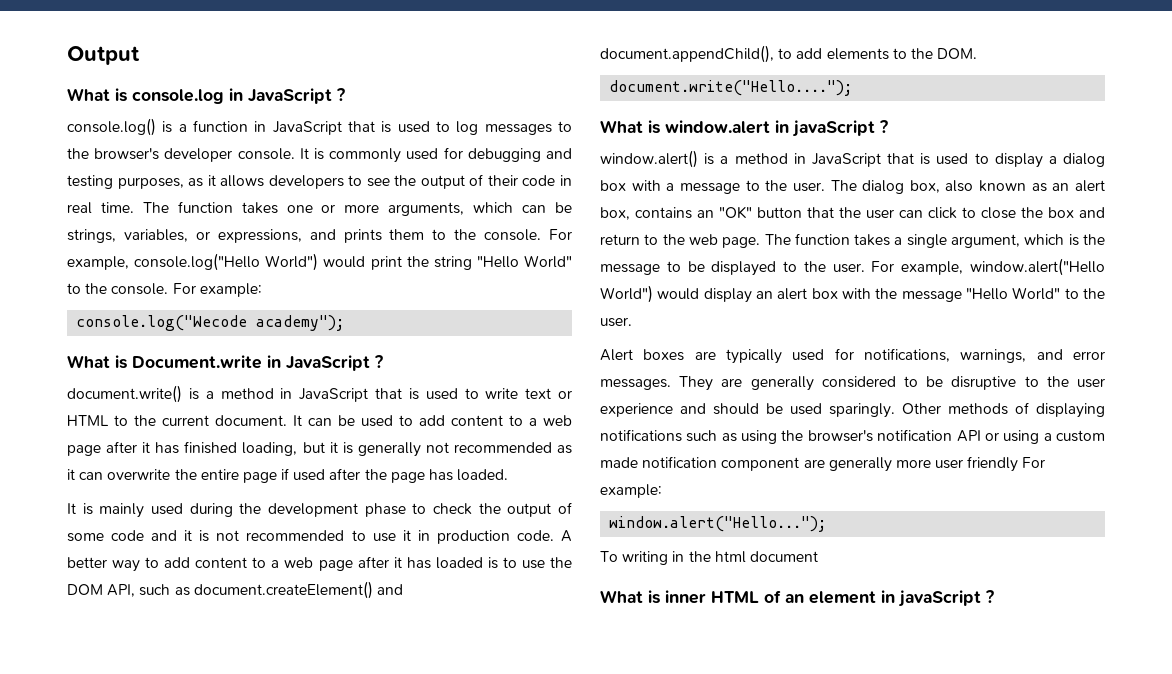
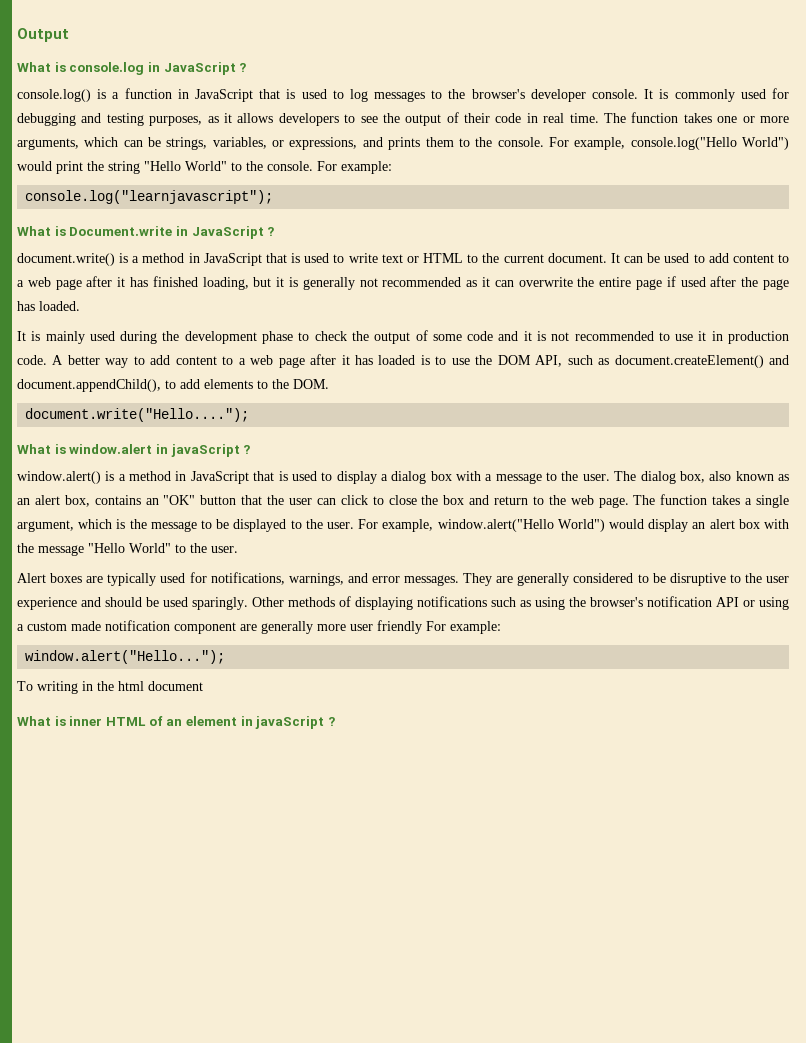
[76,315,345,331] console.log("Wecode academy"); -> [25,190,274,204] console.log("learnjavascript");

